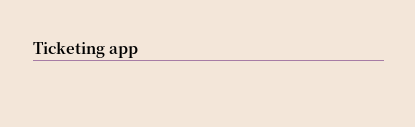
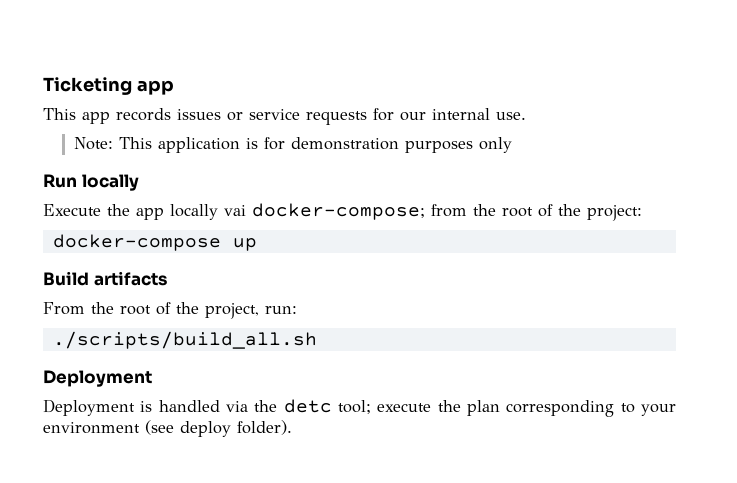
(139, 52) none -> [43,108,526,125] [73,137,512,153] [43,174,139,191] [43,203,642,221] [52,234,257,251] [43,271,167,286] [43,302,297,319] [52,331,317,349] [43,370,152,387] [43,399,676,417] [43,420,292,437] // This app records issues or service requests for our internal use. // Note: This application is for demonstration purposes only // Run locally // Execute the app locally vai docker-compose; from the root of the project: // docker-compose up // Build artifacts // From the root of the project, run: // ./scripts/build_all.sh // Deployment // Deployment is handled via the detc tool; execute the plan corresponding to your environment (see deploy folder).

